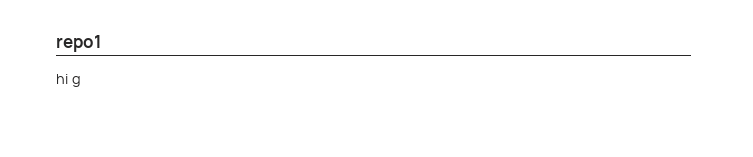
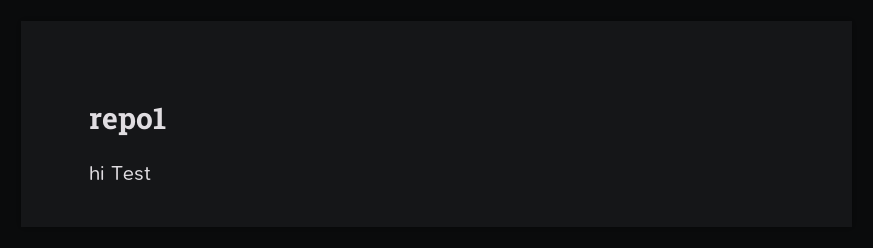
[71,76,81,87] g -> [110,166,151,181] Test

